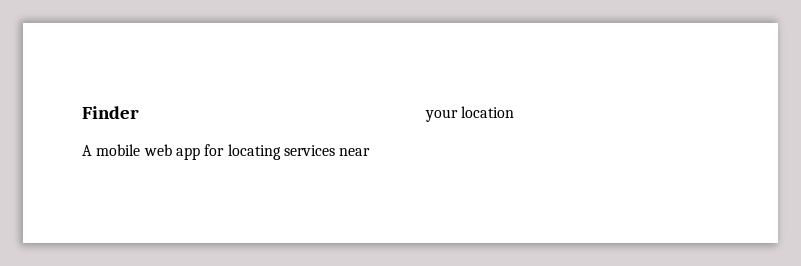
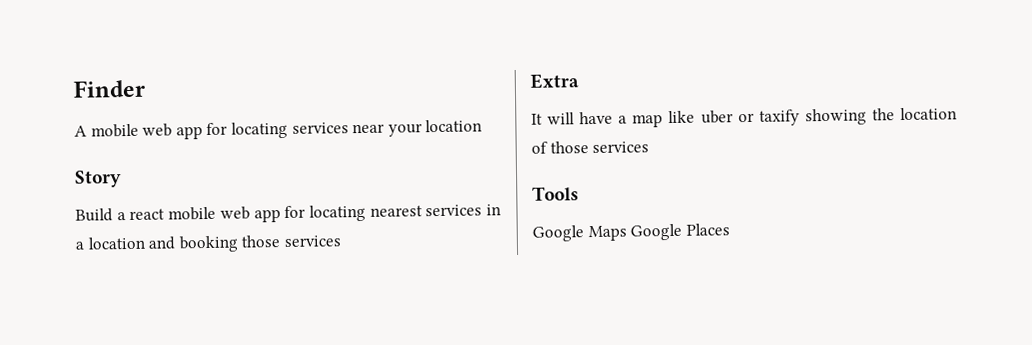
(515, 112) none -> [74,170,122,188] [75,204,501,223] [75,235,341,253] [530,73,579,89] [531,107,957,128] [531,141,650,154] [532,186,579,201] [532,223,730,242] // Story // Build a react mobile web app for locating nearest services in a location and booking those services // Extra // It will have a map like uber or taxify showing the location of those services // Tools // Google Maps Google Places

